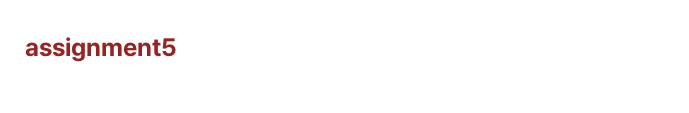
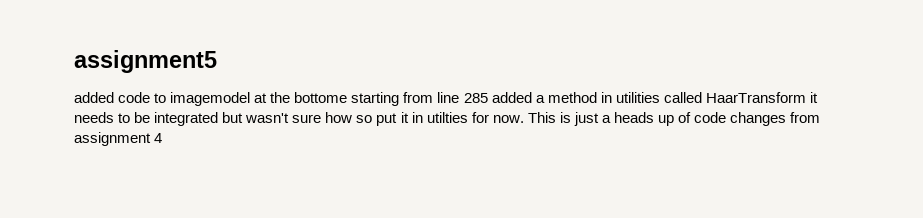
(177, 49) none -> [74,92,818,106] [74,112,821,126] [74,132,163,146] // added code to imagemodel at the bottome starting from line 285 added a method in utilities called HaarTransform it needs to be integrated but wasn't sure how so put it in utilties for now. This is just a heads up of code changes from assignment 4

